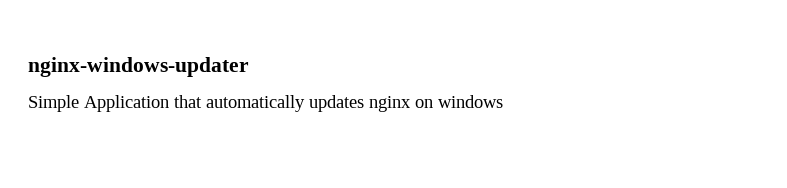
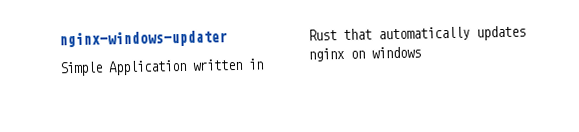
(169, 103) none -> [192,58,264,71] [308,29,337,41] written in Rust

